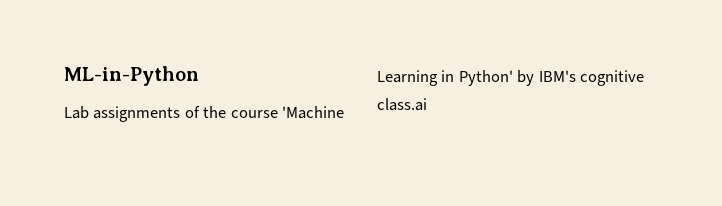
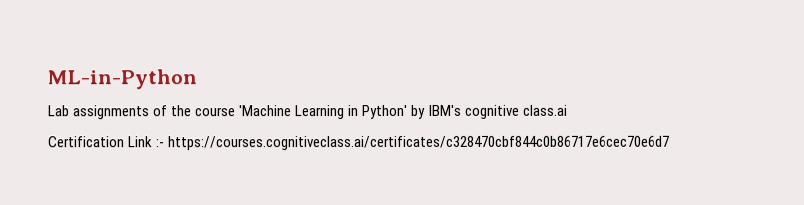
(427, 104) none -> [48,135,671,151] // Certification Link :- https://courses.cognitiveclass.ai/certificates/c328470cbf844c0b86717e6cec70e6d7

